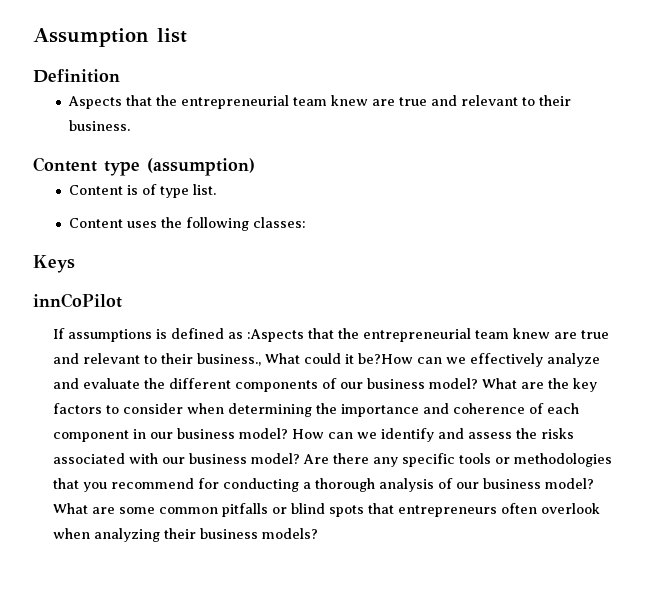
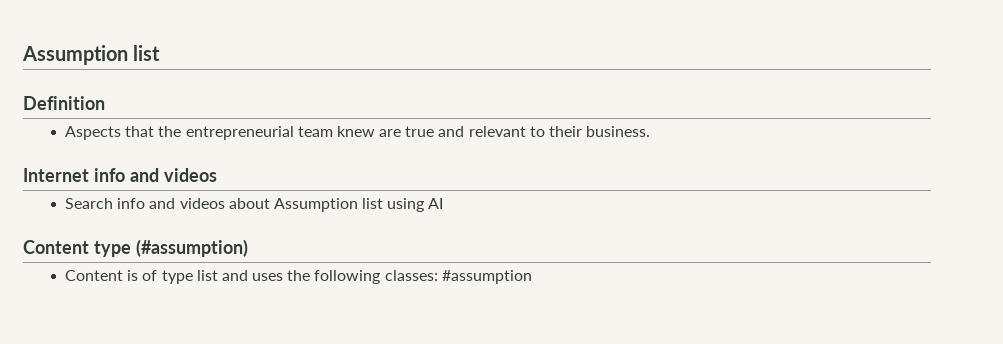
(130, 125) none -> [23,168,217,182] [64,198,444,212] // Internet info and videos // Search info and videos about Assumption list using AI
[147,158,255,176] (assumption) -> [135,239,248,257] (#assumption)
[192,184,216,195] [68,218,123,228] list. // Content -> [196,270,248,281] list and
[33,255,75,273] [33,293,122,308] [53,328,610,342] [53,353,601,367] [53,378,598,392] [53,403,580,417] [53,428,575,442] [53,453,613,467] [53,478,595,492] [53,503,601,517] [53,528,319,542] // Keys // innCoPilot // If assumptions is defined as :Aspects that the entrepreneurial team knew are true and relevant to their business., What could it be?How can we effectively analyze and evaluate the different components of our business model? What are the key factors to consider when determining the importance and coherence of each component in our business model? How can we identify and assess the risks associated with our business model? Are there any specific tools or methodologies that you recommend for conducting a thorough analysis of our business model? What are some common pitfalls or blind spots that entrepreneurs often overlook when analyzing their business models? -> [441,270,532,284] #assumption

